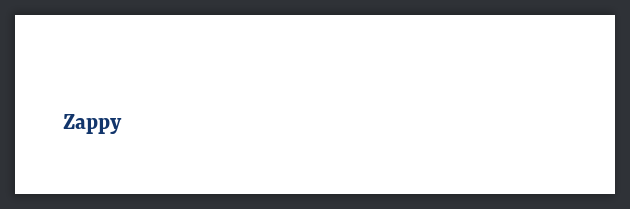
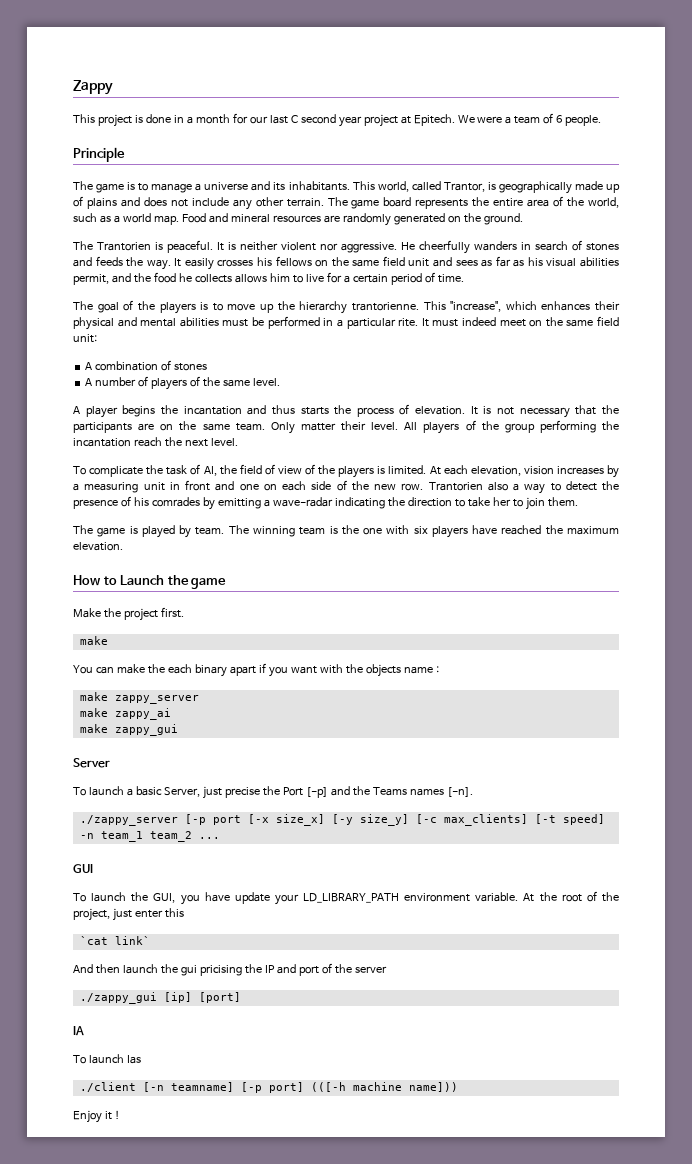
(122, 124) none -> [73,113,602,127] [73,147,125,162] [73,181,620,194] [73,196,620,210] [73,213,523,226] [73,240,619,254] [73,256,619,270] [73,272,464,285] [73,300,620,314] [73,316,619,330] [73,334,97,343] [85,360,208,371] [85,376,280,390] [73,404,619,418] [73,420,619,434] [73,437,238,447] [73,464,620,478] [73,480,619,494] [73,496,578,510] [73,525,619,538] [73,542,123,551] [73,575,227,589] [73,607,184,621] [79,636,108,645] [73,663,439,677] [79,692,199,704] [79,708,171,720] [79,724,178,736] [73,758,110,768] [73,786,473,799] [79,814,605,826] [79,831,220,842] [73,864,93,873] [73,891,619,905] [73,908,184,921] [79,936,150,945] [73,963,387,976] [79,992,241,1004] [73,1026,84,1036] [73,1054,141,1064] [79,1082,458,1093] [73,1110,120,1123] // This project is done in a month for our last C second year project at Epitech. We were a team of 6 people. // Principle // The game is to manage a universe and its inhabitants. This world, called Trantor, is geographically made up of plains and does not include any other terrain. The game board represents the entire area of the world, such as a world map. Food and mineral resources are randomly generated on the ground. // The Trantorien is peaceful. It is neither violent nor aggressive. He cheerfully wanders in search of stones and feeds the way. It easily crosses his fellows on the same field unit and sees as far as his visual abilities permit, and the food he collects allows him to live for a certain period of time. // The goal of the players is to move up the hierarchy trantorienne. This "increase", which enhances their physical and mental abilities must be performed in a particular rite. It must indeed meet on the same field unit: // A combination of stones // A number of players of the same level. // A player begins the incantation and thus starts the process of elevation. It is not necessary that the participants are on the same team. Only matter their level. All players of the group performing the incantation reach the next level. // To complicate the task of AI, the field of view of the players is limited. At each elevation, vision increases by a measuring unit in front and one on each side of the new row. Trantorien also a way to detect the presence of his comrades by emitting a wave-radar indicating the direction to take her to join them. // The game is played by team. The winning team is the one with six players have reached the maximum elevation. // How to Launch the game // Make the project first. // make // You can make the each binary apart if you want with the objects name : // make zappy_server // make zappy_ai // make zappy_gui // Server // To launch a basic Server, just precise the Port [-p] and the Teams names [-n]. // ./zappy_server [-p port [-x size_x] [-y size_y] [-c max_clients] [-t speed] -n team_1 team_2 ... // GUI // To launch the GUI, you have update your LD_LIBRARY_PATH environment variable. At the root of the project, just enter this // `cat link` // And then launch the gui pricising the IP and port of the server // ./zappy_gui [ip] [port] // IA // To launch Ias // ./client [-n teamname] [-p port] (([-h machine name])) // Enjoy it !

